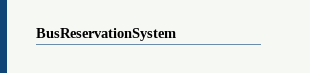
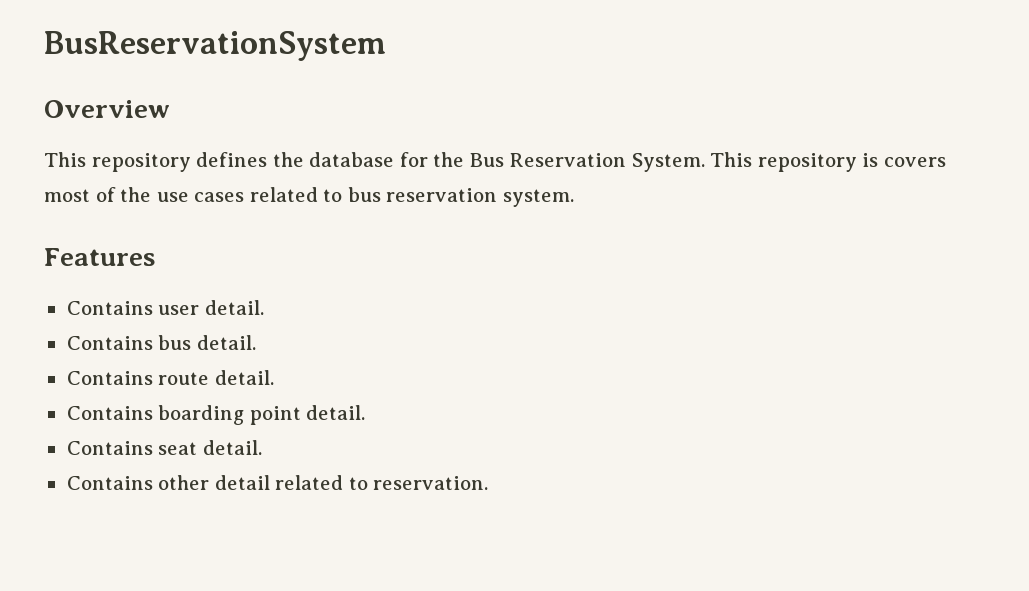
(176, 34) none -> [44,100,170,118] [44,152,946,172] [44,187,574,207] [44,248,155,266] [66,300,264,315] [66,335,256,350] [66,370,274,385] [66,405,366,425] [66,440,262,455] [66,475,489,490] // Overview // This repository defines the database for the Bus Reservation System. This repository is covers most of the use cases related to bus reservation system. // Features // Contains user detail. // Contains bus detail. // Contains route detail. // Contains boarding point detail. // Contains seat detail. // Contains other detail related to reservation.

